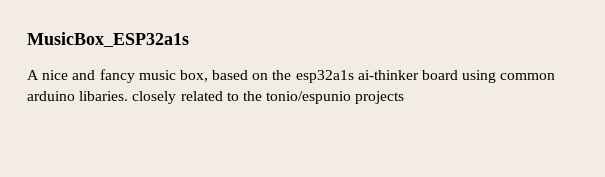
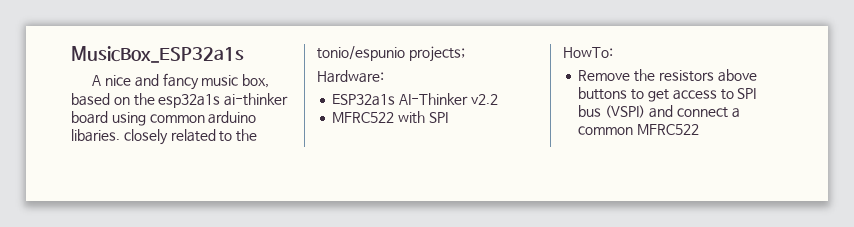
[355,91,405,104] projects -> [408,46,465,62] [317,70,384,83] [332,93,498,106] [332,111,448,124] [563,47,613,58] [578,69,757,82] [578,87,757,102] [578,105,740,118] [578,124,700,135] projects; // Hardware: // ESP32a1s AI-Thinker v2.2 // MFRC522 with SPI // HowTo: // Remove the resistors above buttons to get access to SPI bus (VSPI) and connect a common MFRC522

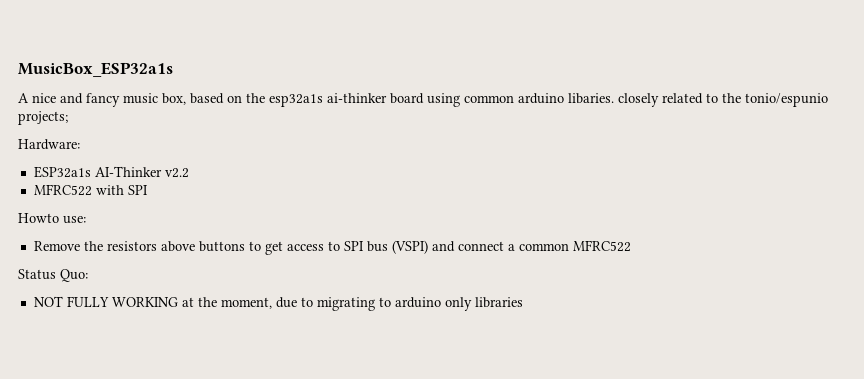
[563,47,613,58] HowTo: -> [18,213,86,224] Howto use:
(700, 129) none -> [18,269,88,282] [33,296,523,311] // Status Quo: // NOT FULLY WORKING at the moment, due to migrating to arduino only libraries

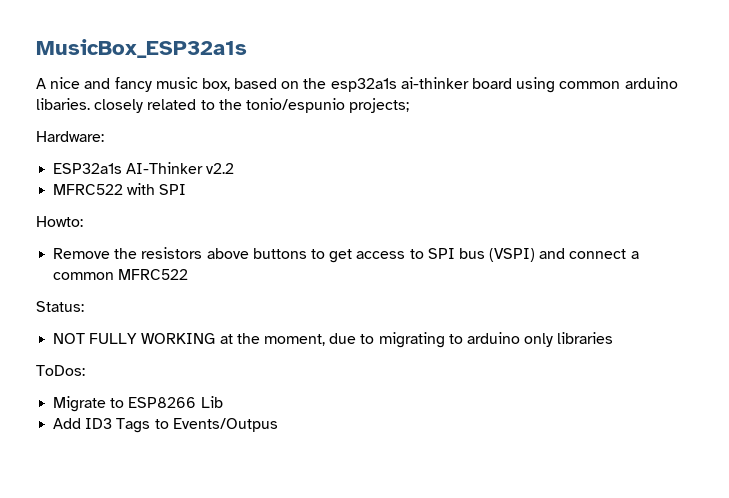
[18,213,86,224] Howto use: -> [36,216,83,227] Howto:
[18,269,88,282] Status Quo: -> [36,301,84,312] Status:
(523, 302) none -> [36,365,85,376] [53,396,223,412] [53,418,278,433] // ToDos: // Migrate to ESP8266 Lib // Add ID3 Tags to Events/Outpus

